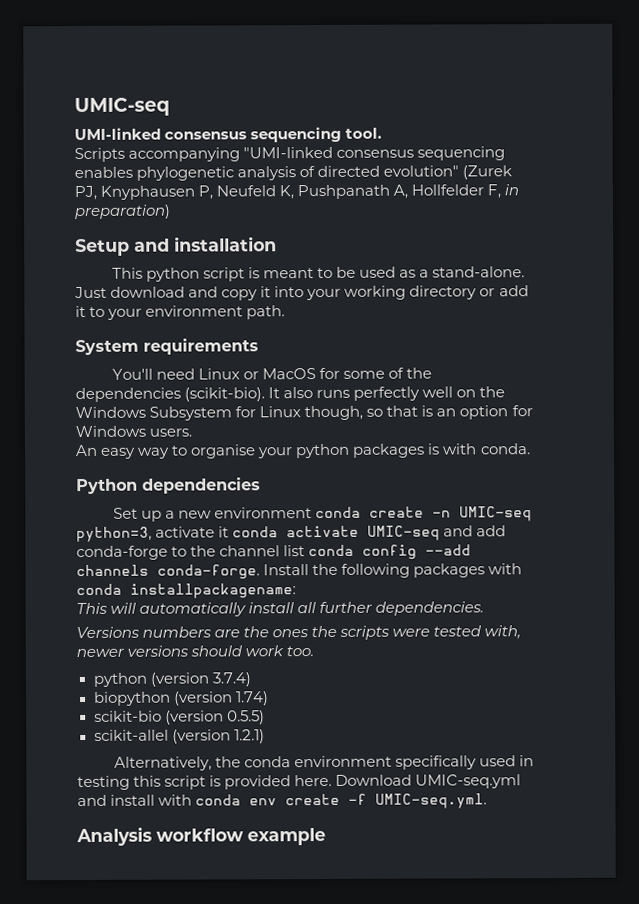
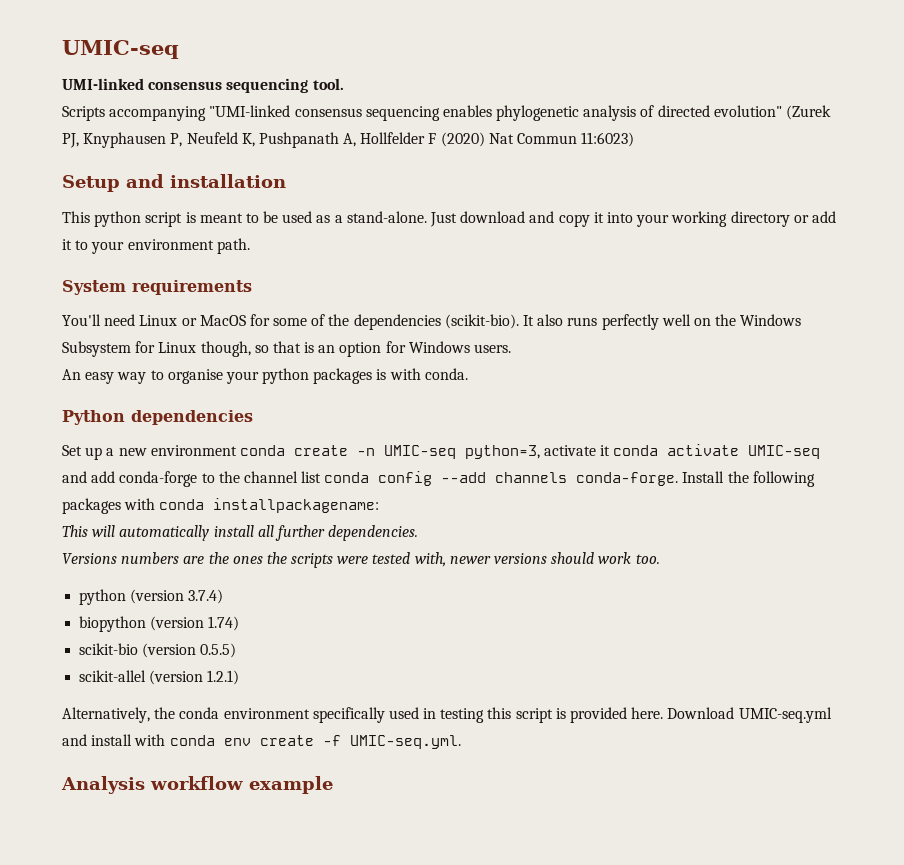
[487,184,520,199] [74,204,171,220] F, in preparation) -> [428,132,635,147] F (2020) Nat Commun 11:6023)

